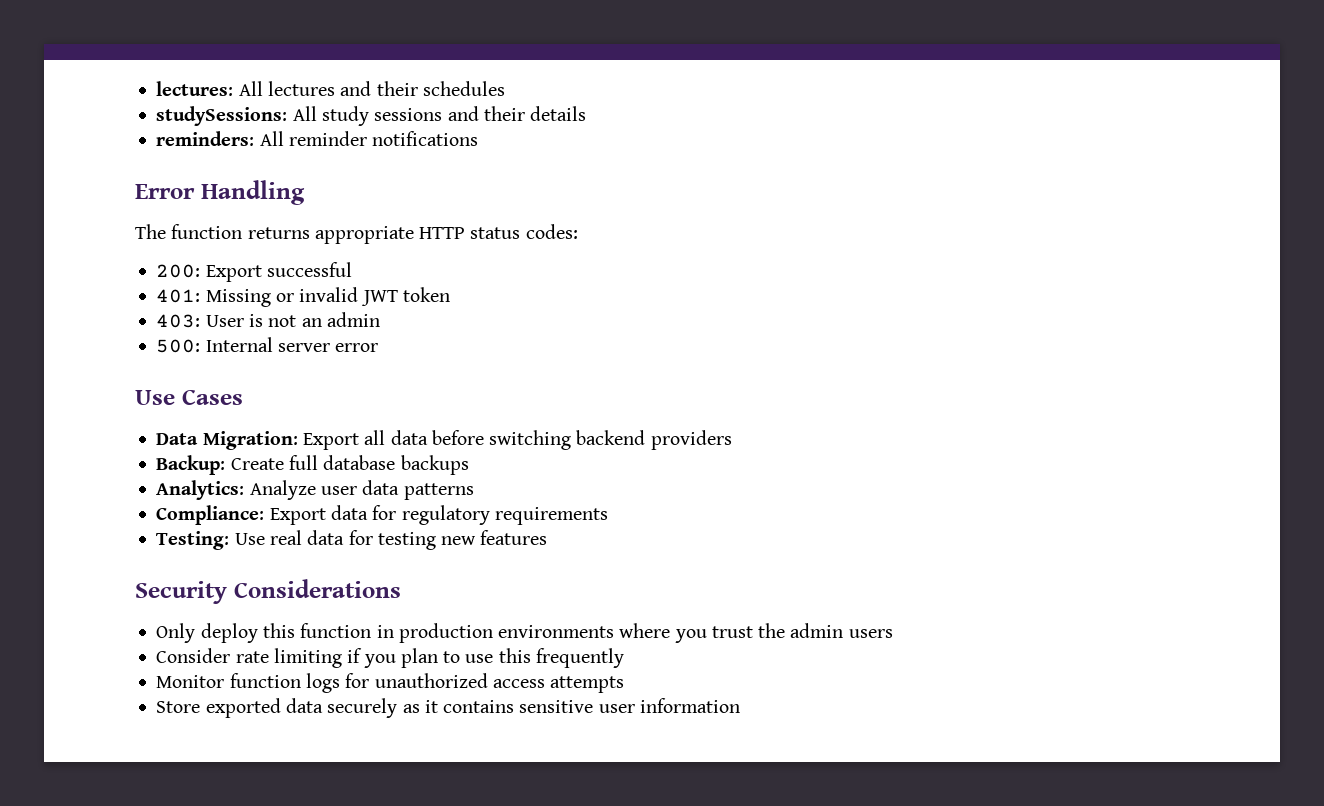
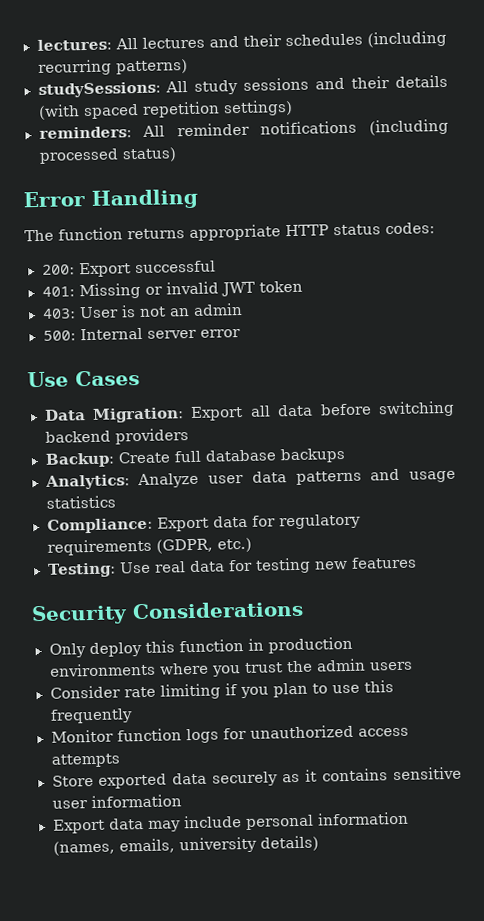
(505, 88) none -> [367,30,447,48] [37,59,188,76] (including recurring patterns)
(587, 113) none -> [37,99,293,120] (with spaced repetition settings)
(479, 138) none -> [369,118,449,136] [38,147,177,164] (including processed status)
(474, 491) none -> [370,468,456,483] [45,495,116,509] and usage statistics
(608, 516) none -> [155,537,252,554] (GDPR, etc.)
(740, 705) none -> [52,811,409,834] [52,835,319,856] // Export data may include personal information (names, emails, university details)

